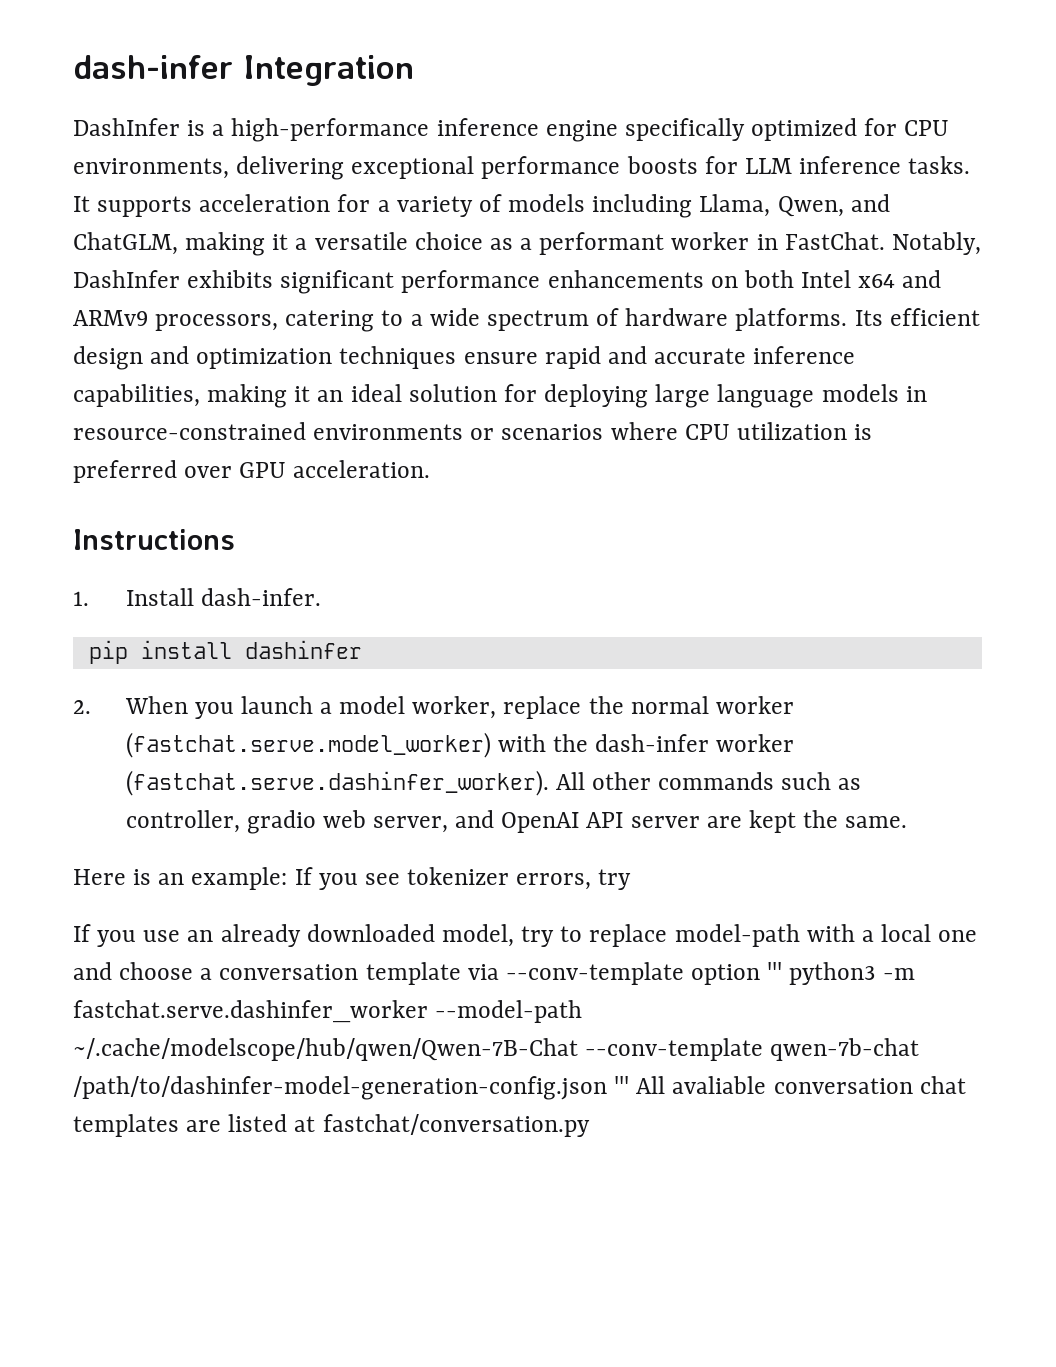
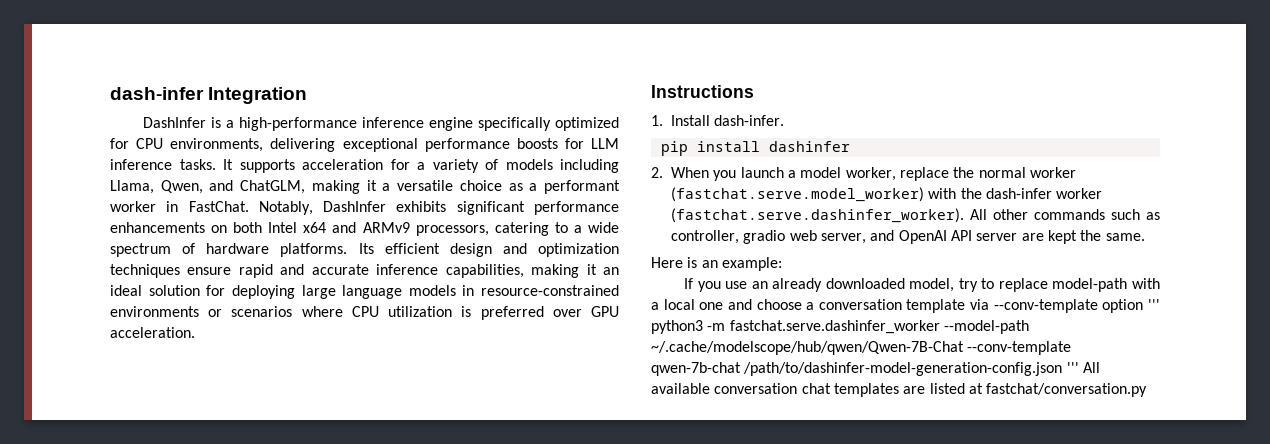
[294,867,632,890] If you see tokenizer errors, try -> (782, 264) none
[672,1076,767,1094] avaliable -> [651,383,710,394] available

